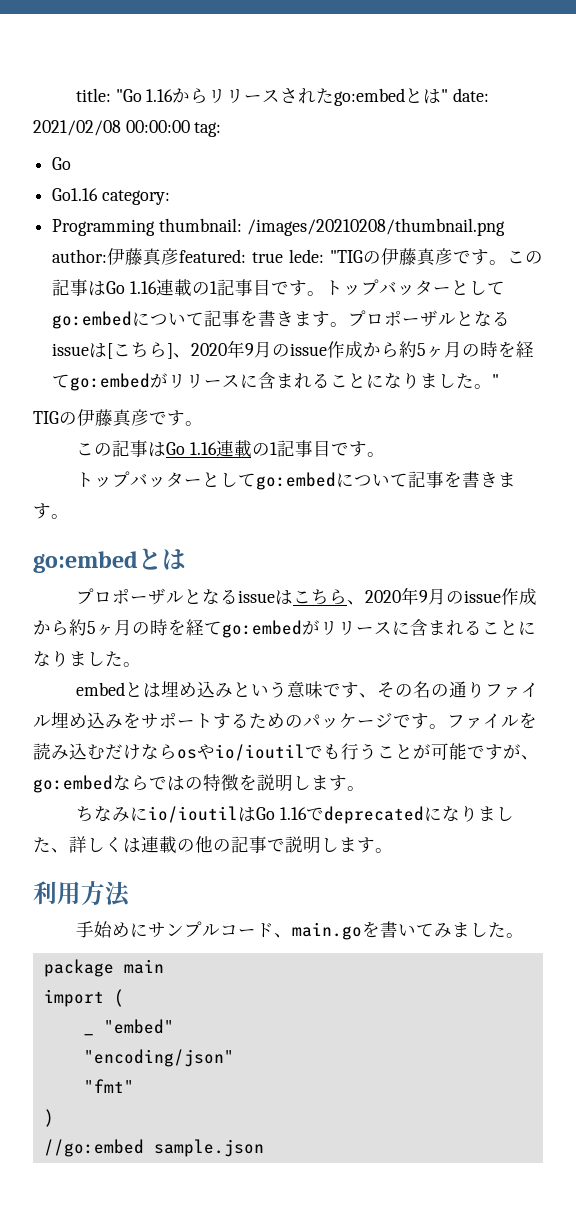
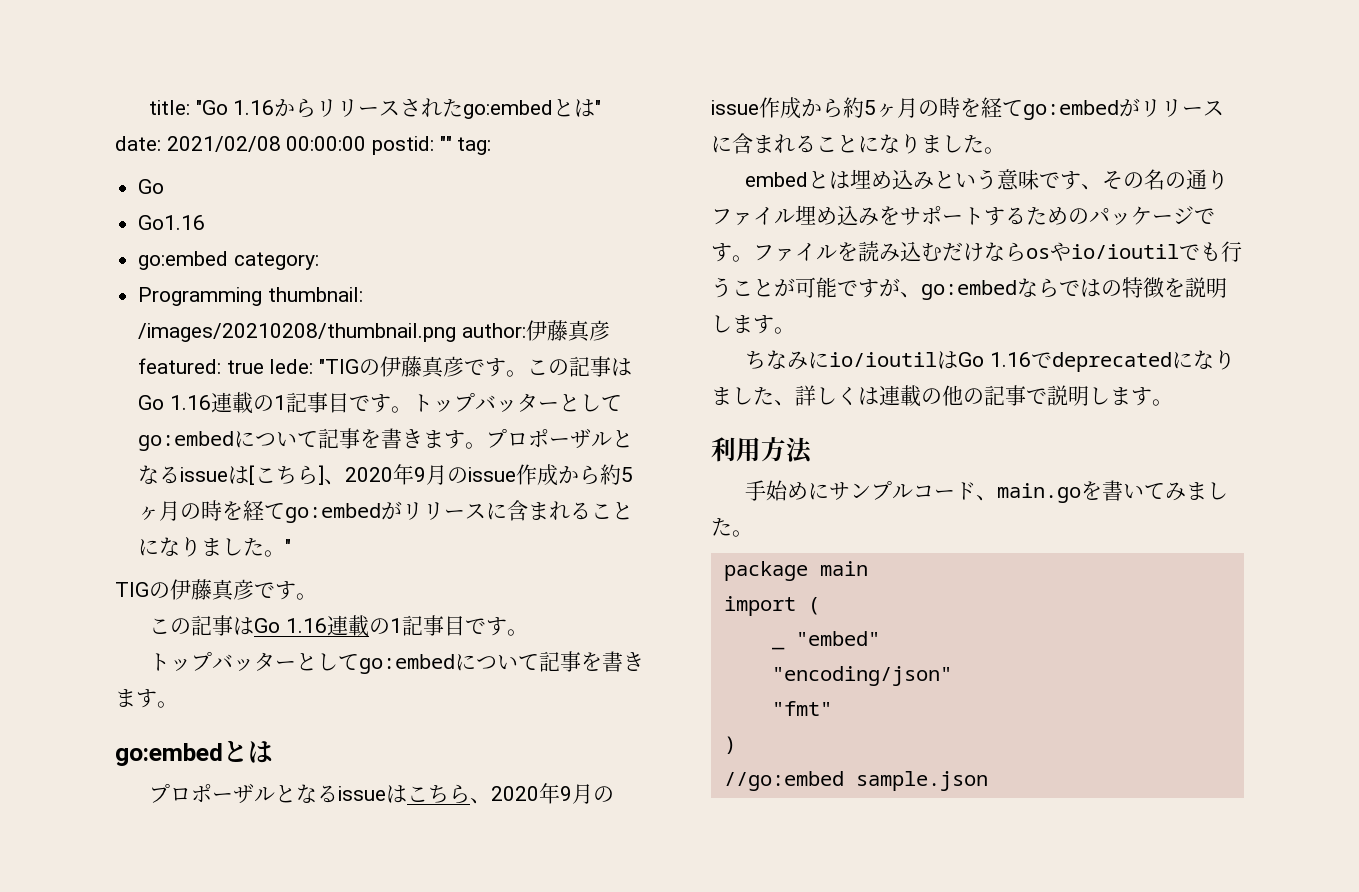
(190, 126) none -> [372,136,452,155] postid: ""
(99, 194) none -> [138,251,229,270] // go:embed

